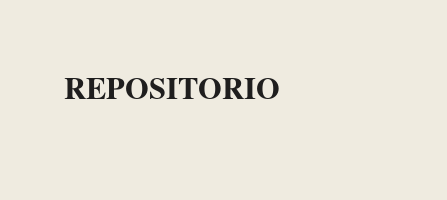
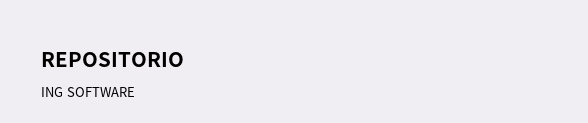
(280, 88) none -> [41,87,135,97] // ING SOFTWARE

